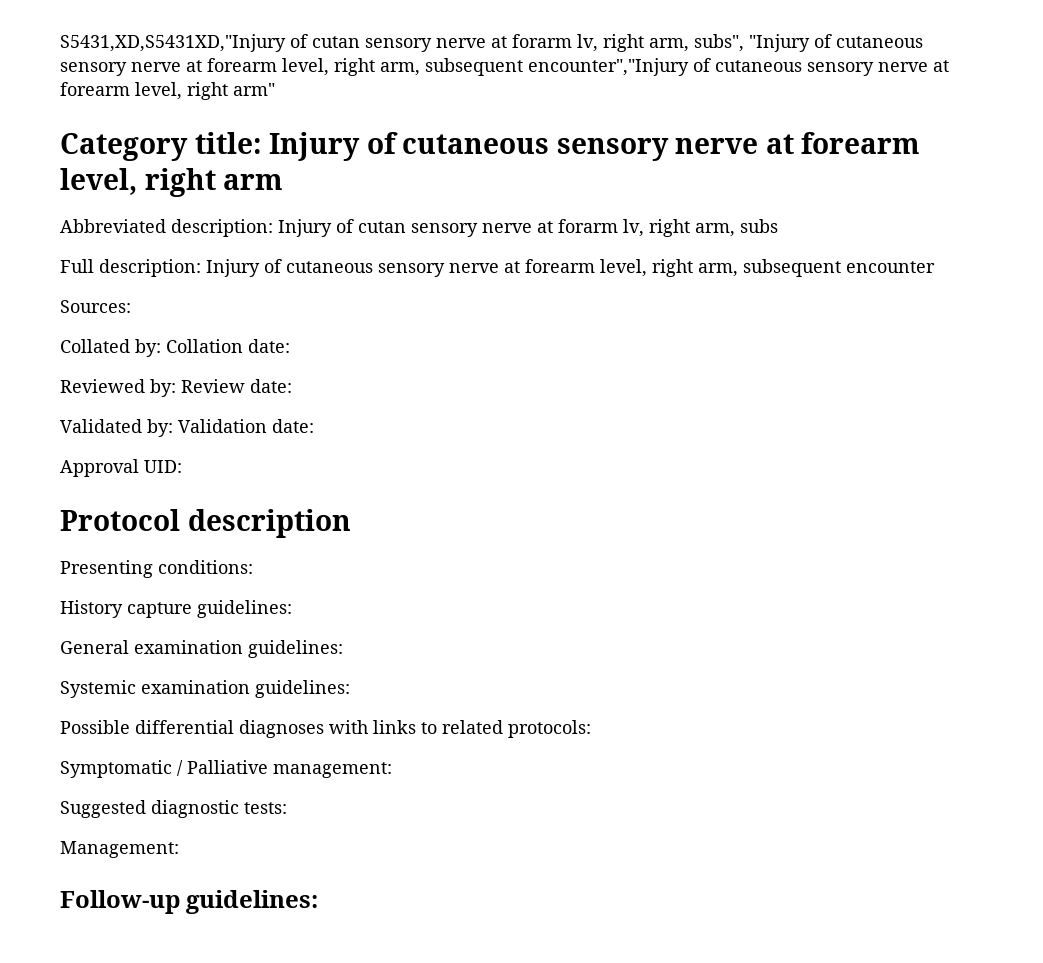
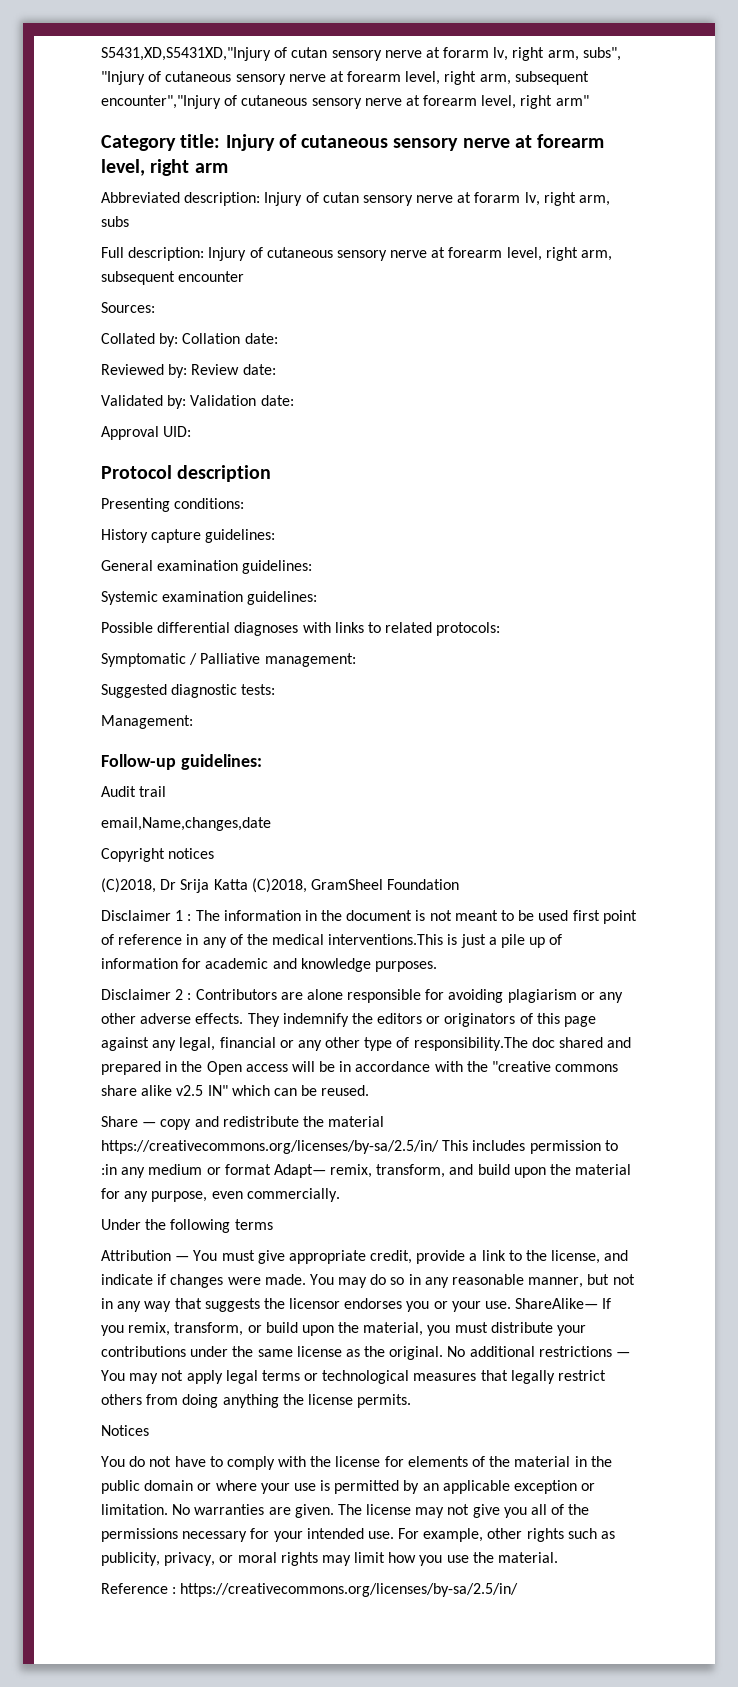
(319, 902) none -> [101,786,167,797] [101,817,271,831] [101,848,215,862] [101,878,460,893] [101,910,637,924] [101,934,563,948] [101,958,437,972] [101,989,624,1003] [101,1013,597,1027] [101,1037,632,1051] [101,1061,619,1075] [101,1085,370,1096] [101,1116,385,1130] [101,1140,618,1154] [101,1164,632,1178] [101,1188,340,1202] [101,1219,273,1233] [101,1250,629,1264] [101,1274,635,1288] [101,1298,612,1312] [101,1322,587,1336] [101,1346,631,1360] [101,1370,607,1384] [101,1394,412,1408] [101,1425,149,1436] [101,1456,612,1470] [101,1480,596,1494] [101,1504,590,1518] [101,1528,616,1542] [101,1552,559,1566] [101,1583,519,1597] // Audit trail // email,Name,changes,date // Copyright notices // (C)2018, Dr Srija Katta (C)2018, GramSheel Foundation // Disclaimer 1 : The information in the document is not meant to be used first point of reference in any of the medical interventions.This is just a pile up of information for academic and knowledge purposes. // Disclaimer 2 : Contributors are alone responsible for avoiding plagiarism or any other adverse effects. They indemnify the editors or originators of this page against any legal, financial or any other type of responsibility.The doc shared and prepared in the Open access will be in accordance with the "creative commons share alike v2.5 IN" which can be reused. // Share — copy and redistribute the material https://creativecommons.org/licenses/by-sa/2.5/in/ This includes permission to :in any medium or format Adapt— remix, transform, and build upon the material for any purpose, even commercially. // Under the following terms // Attribution — You must give appropriate credit, provide a link to the license, and indicate if changes were made. You may do so in any reasonable manner, but not in any way that suggests the licensor endorses you or your use. ShareAlike— If you remix, transform, or build upon the material, you must distribute your contributions under the same license as the original. No additional restrictions — You may not apply legal terms or technological measures that legally restrict others from doing anything the license permits. // Notices // You do not have to comply with the license for elements of the material in the public domain or where your use is permitted by an applicable exception or limitation. No warranties are given. The license may not give you all of the permissions necessary for your intended use. For example, other rights such as publicity, privacy, or moral rights may limit how you use the material. // Reference : https://creativecommons.org/licenses/by-sa/2.5/in/

